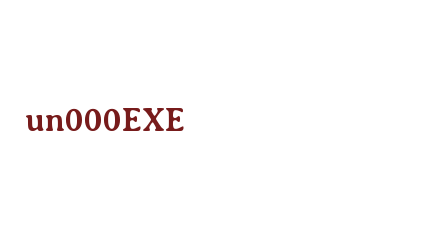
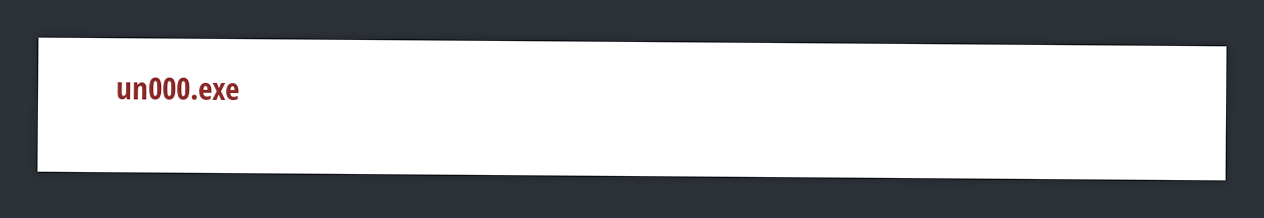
[25,108,185,131] un000EXE -> [116,77,240,101] un000.exe

